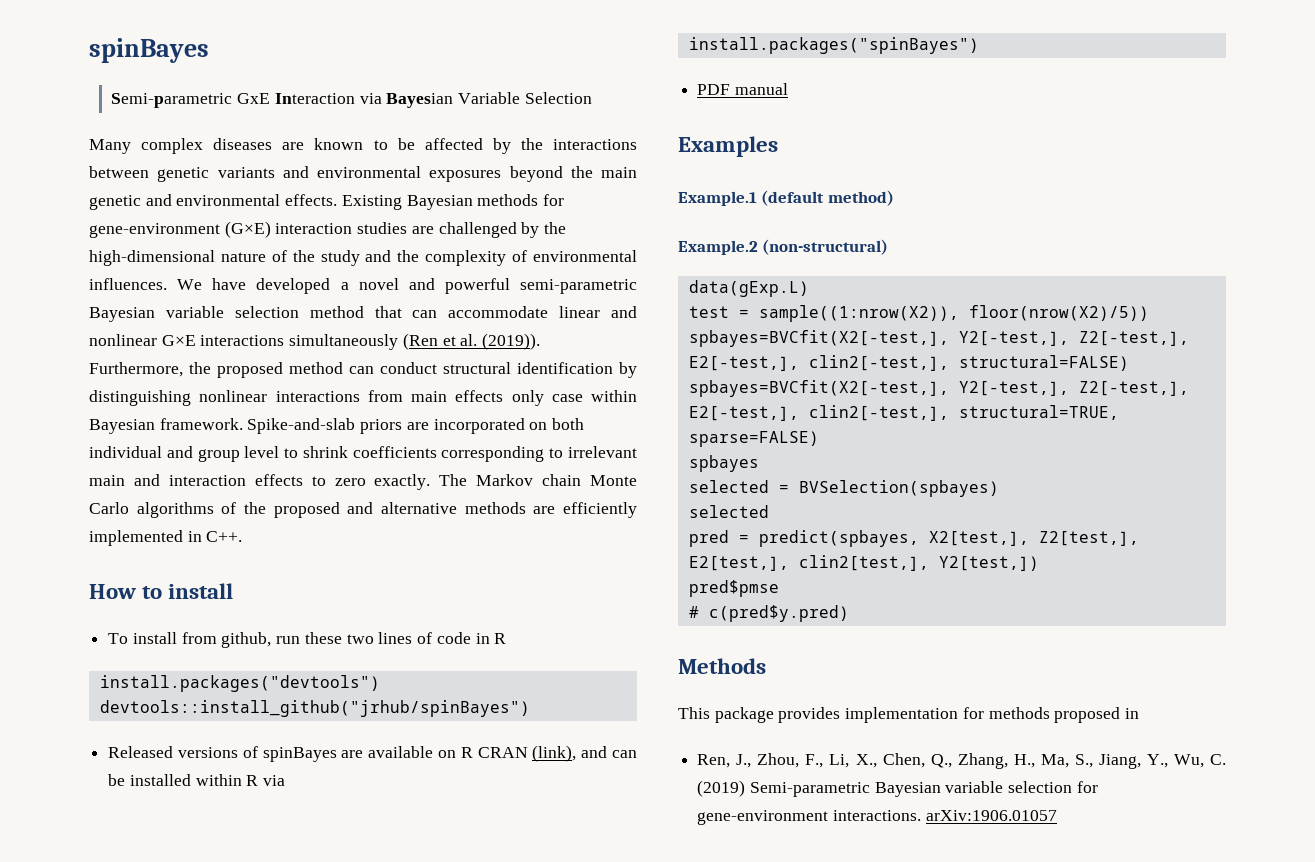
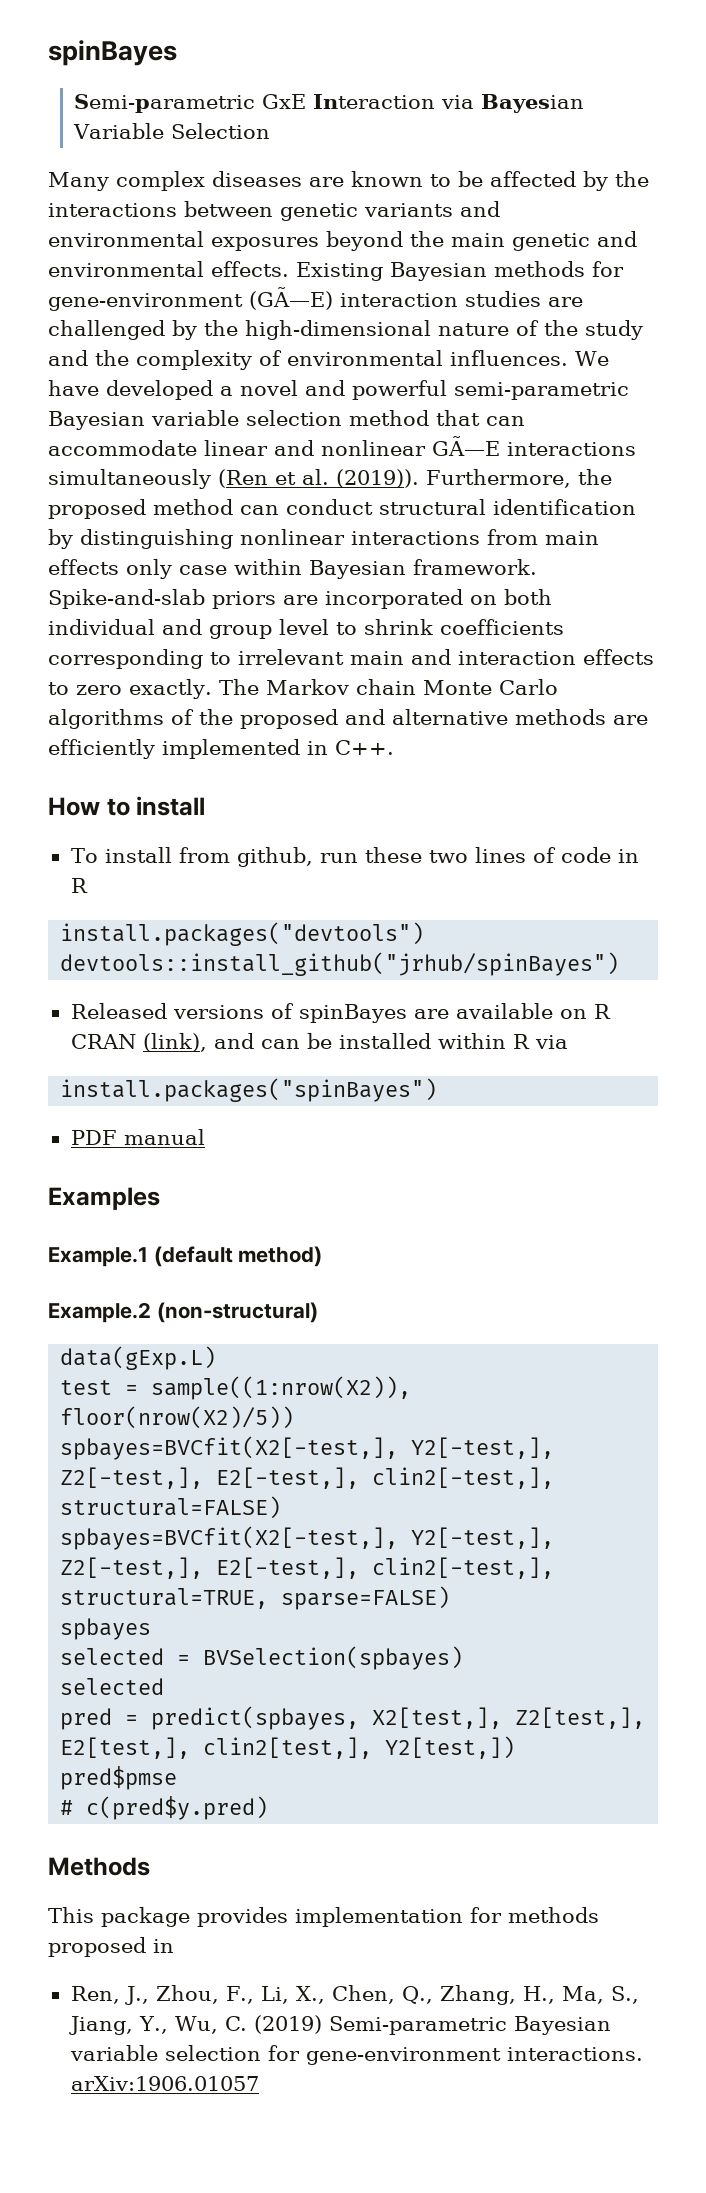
[224,221,271,238] (G×E) -> [249,287,333,310] (GÃ—E)
[161,335,196,346] G×E -> [432,436,500,456] GÃ—E

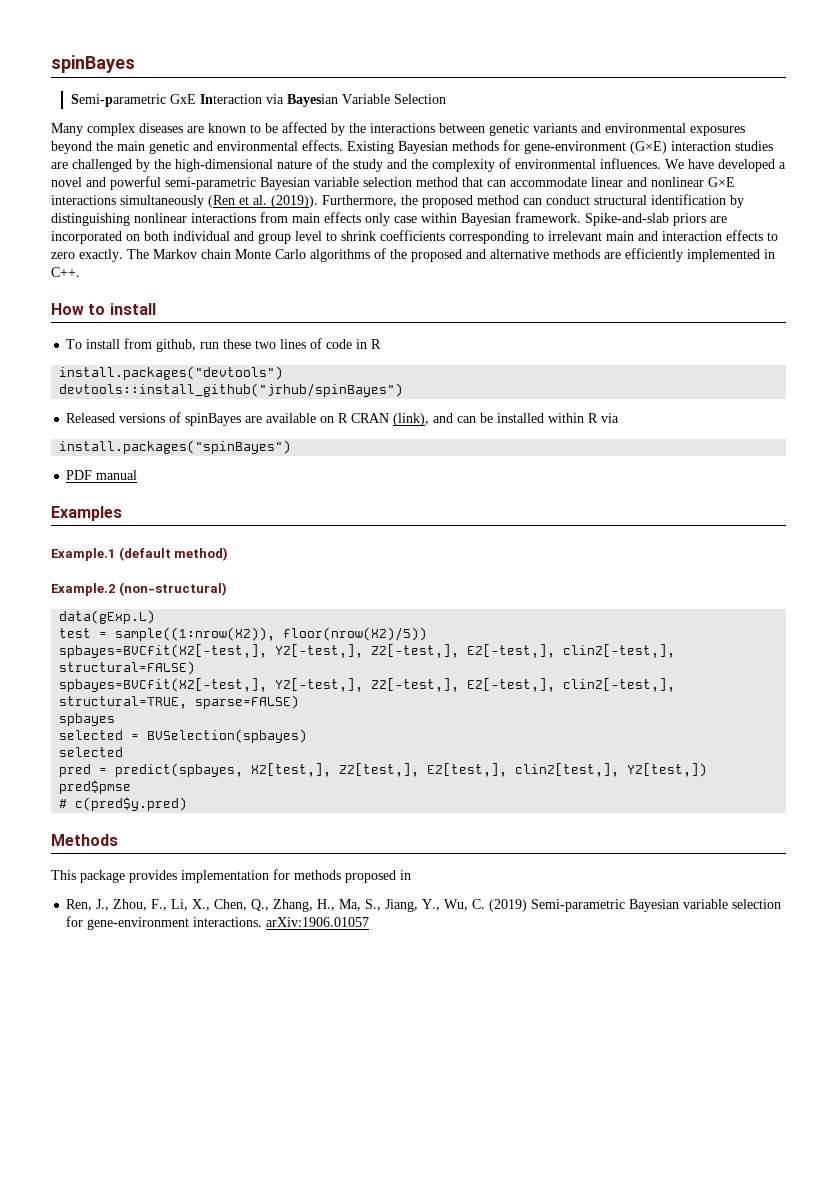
[249,287,333,310] (GÃ—E) -> [630,141,667,154] (G×E)
[432,436,500,456] GÃ—E -> [708,177,735,187] G×E

